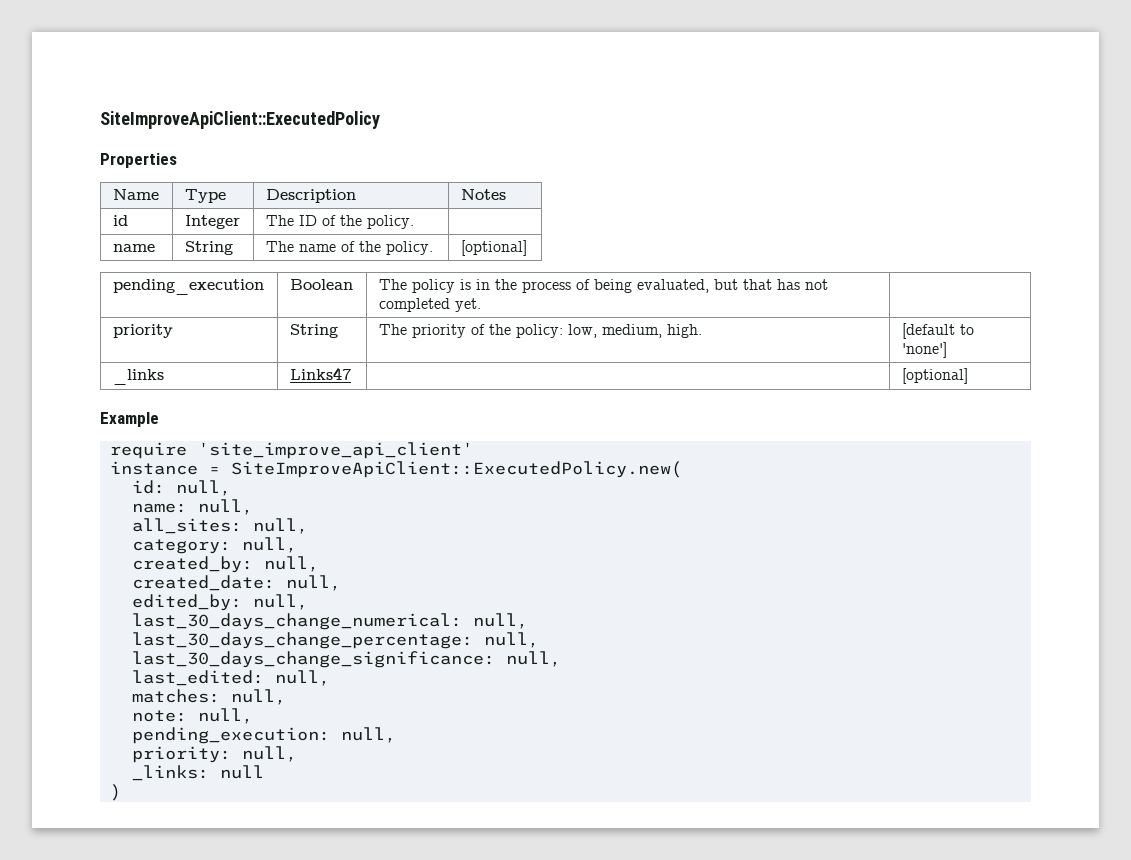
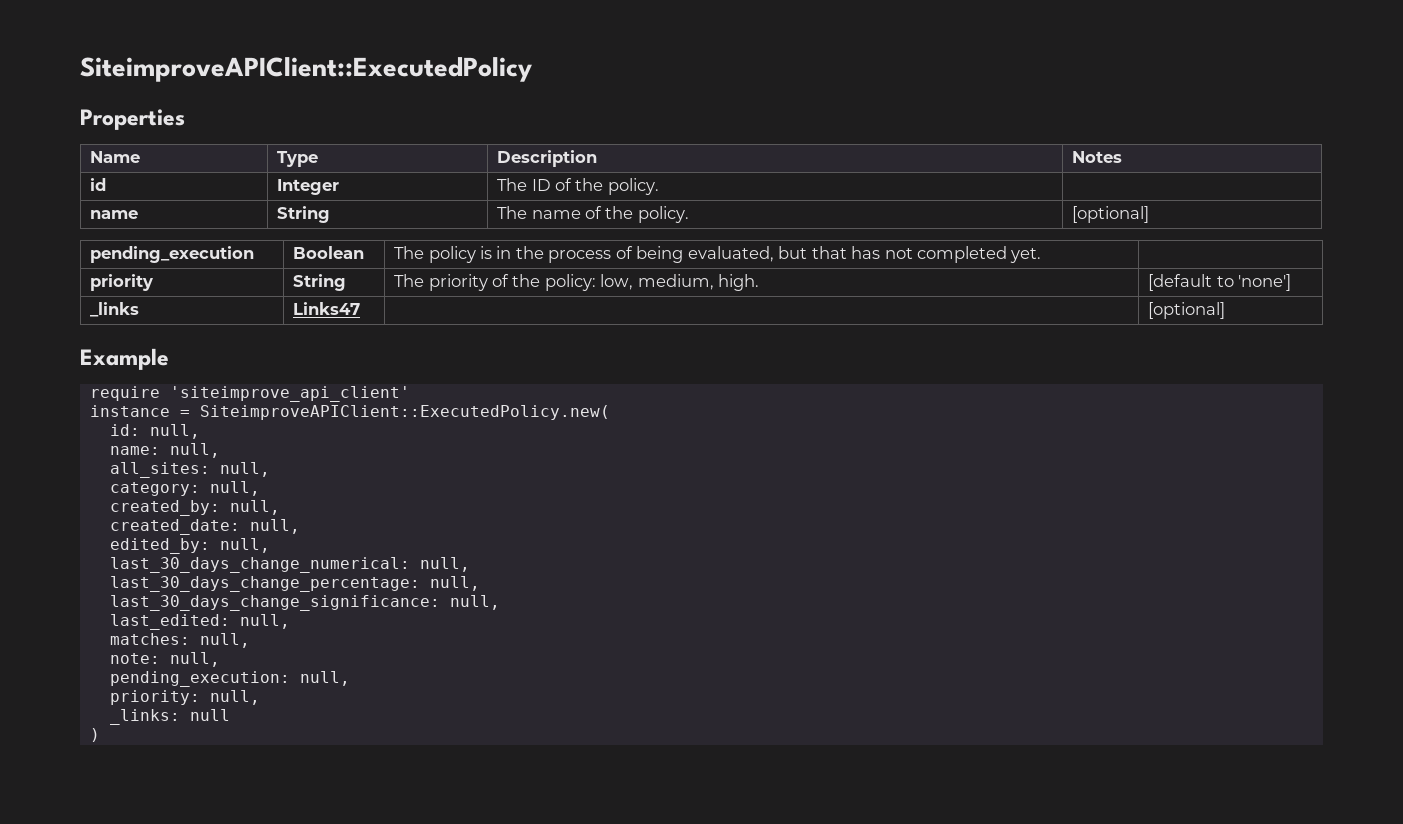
[100,111,380,129] SiteImproveApiClient::ExecutedPolicy -> [80,57,532,82] SiteimproveAPIClient::ExecutedPolicy
[197,442,473,459] 'site_improve_api_client' -> [169,386,410,402] 'siteimprove_api_client'
[230,461,682,478] SiteImproveApiClient::ExecutedPolicy.new( -> [199,405,610,420] SiteimproveAPIClient::ExecutedPolicy.new(

